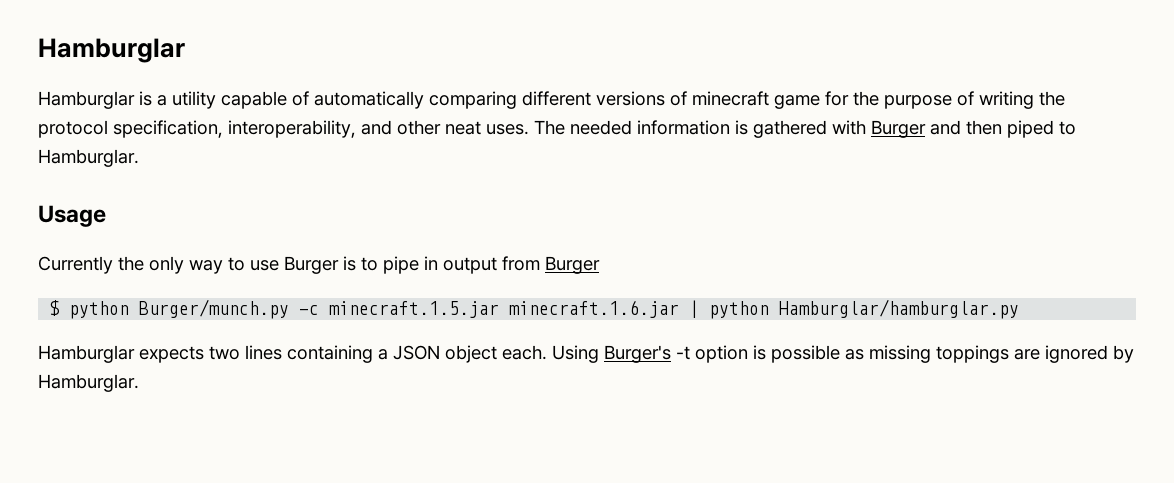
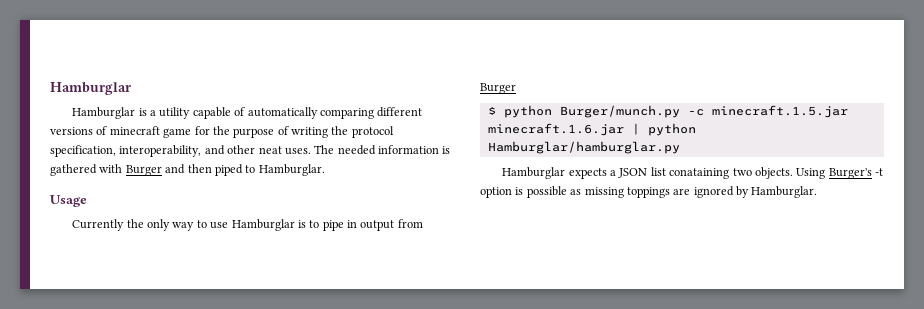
[284,256,339,274] Burger -> [231,219,295,231] Hamburglar
[209,345,547,363] two lines containing a JSON object each. -> [610,167,793,179] a JSON list conataining two objects.

